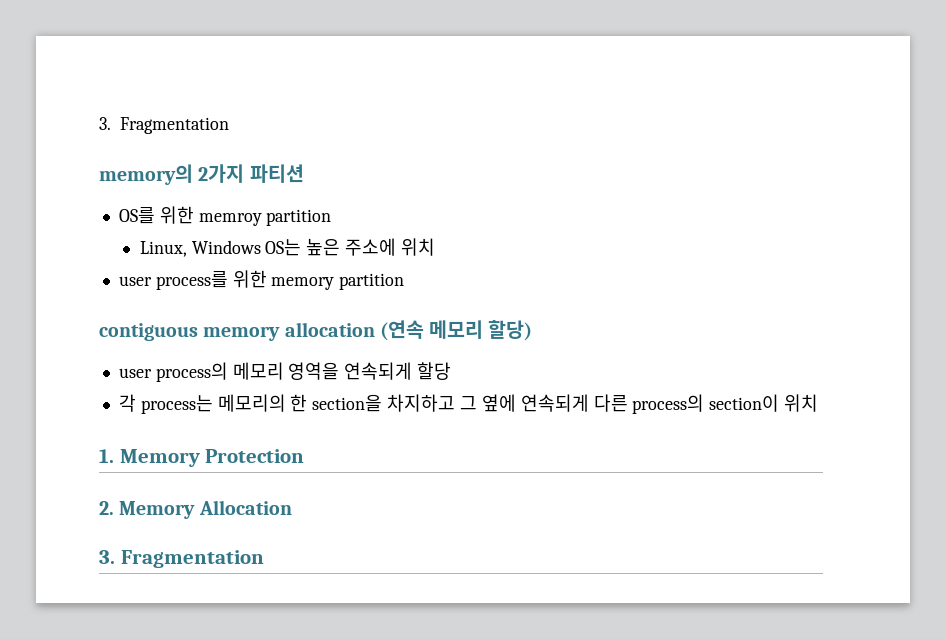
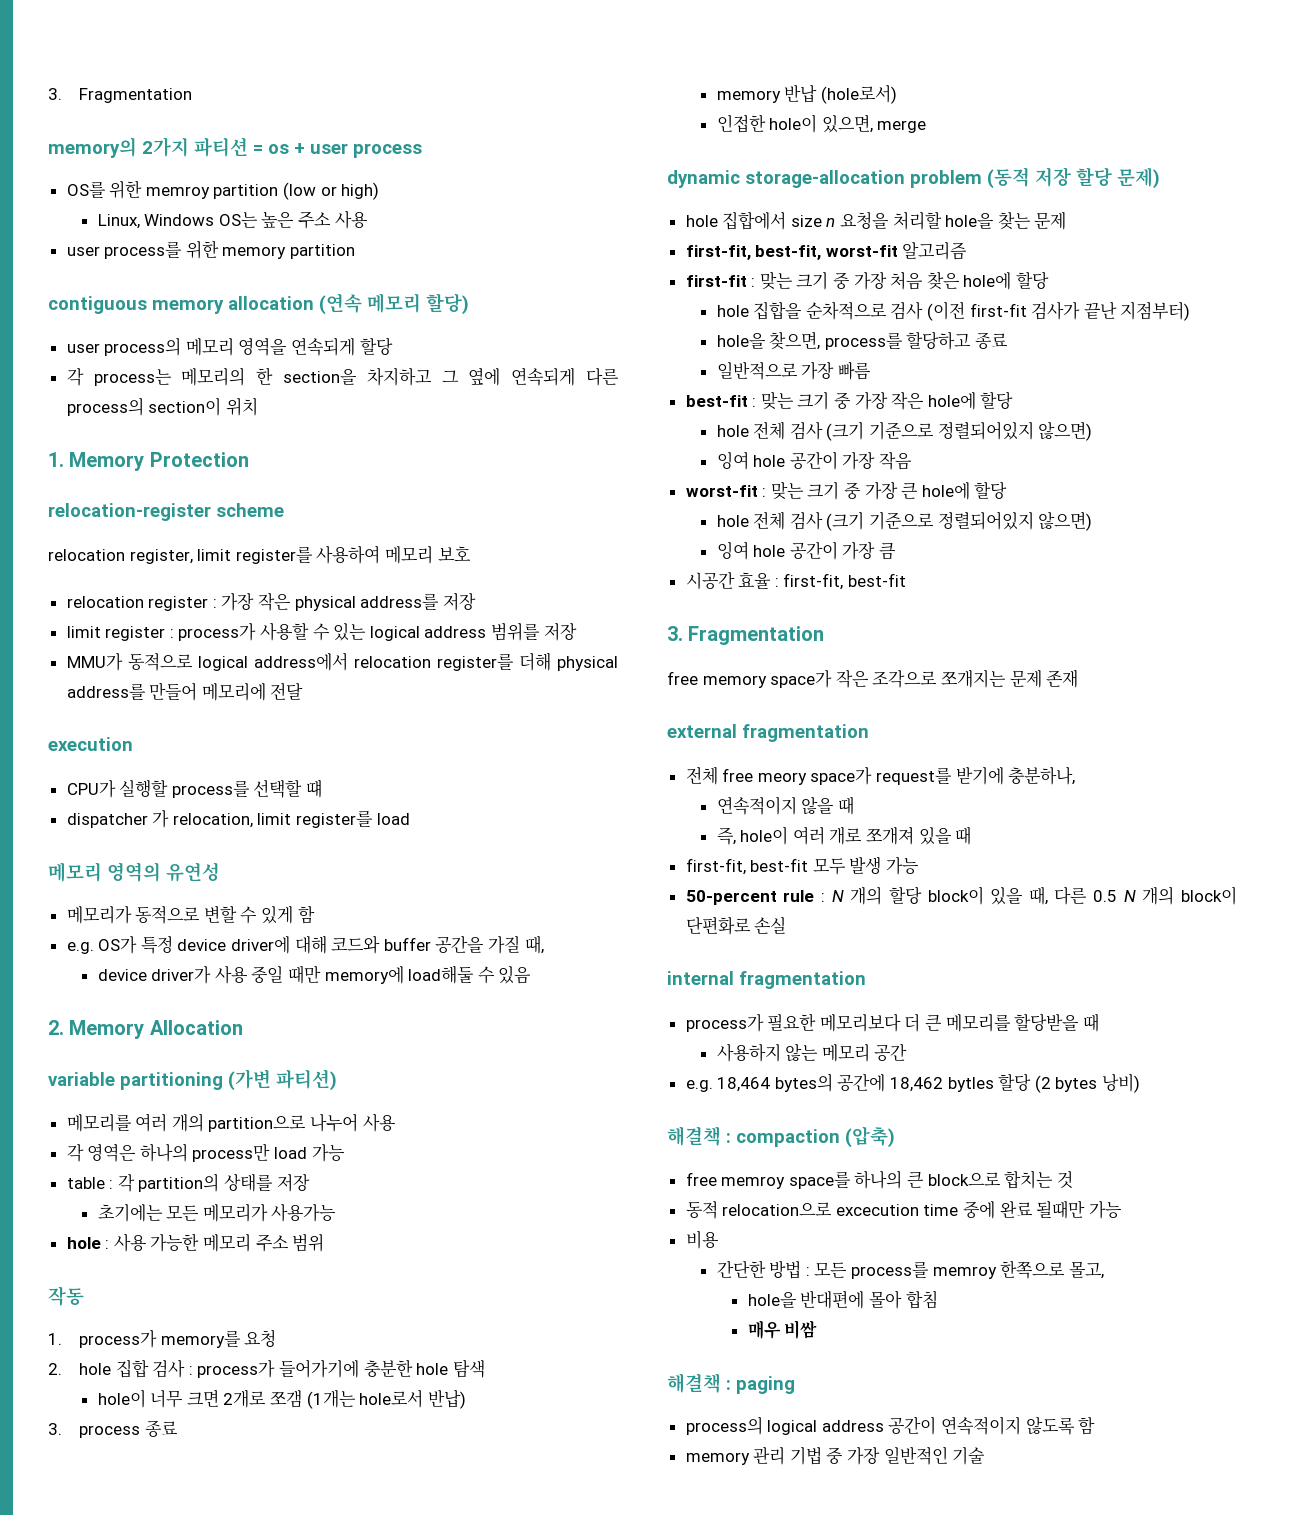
(304, 173) none -> [253,143,422,158] = os + user process
(332, 217) none -> [283,182,380,200] (low or high)
[345,238,435,256] 주소에 위치 -> [298,210,368,229] 주소 사용
[99,500,292,519] [99,550,264,568] 2. Memory Allocation // 3. Fragmentation -> [48,503,284,521] [48,545,471,564] [66,593,476,611] [66,622,577,641] [66,652,618,671] [66,682,304,701] [48,737,133,751] [66,779,323,798] [66,810,410,828] [48,862,220,882] [66,905,315,924] [66,935,544,954] [97,965,532,984] [48,1020,243,1039] [48,1069,337,1091] [66,1113,396,1132] [66,1143,345,1162] [66,1173,310,1192] [97,1203,337,1222] [66,1233,325,1252] [48,1286,84,1306] [48,1329,277,1348] [48,1359,485,1378] [97,1389,466,1409] [48,1420,178,1438] [716,84,897,104] [716,114,927,133] [667,167,1160,189] [685,211,1067,230] [685,242,968,260] [685,271,1050,290] [716,301,1191,321] [716,331,1009,350] [716,361,871,380] [685,391,1014,410] [716,421,1093,441] [716,451,913,470] [685,481,1008,500] [716,511,1093,531] [716,541,897,560] [685,571,907,590] [667,626,825,645] [667,669,1079,688] [667,724,869,742] [685,766,1076,785] [716,796,854,815] [716,826,972,845] [685,856,920,875] [685,886,1237,905] [685,916,787,935] [667,971,866,989] [685,1013,1099,1032] [716,1043,908,1062] [685,1073,1141,1093] [667,1126,895,1148] [685,1170,1073,1189] [685,1200,1122,1219] [685,1230,719,1249] [716,1260,1104,1279] [747,1290,938,1309] [747,1320,818,1339] [667,1373,795,1394] [685,1416,1096,1435] [685,1446,986,1465] relocation-register scheme // relocation register, limit register를 사용하여 메모리 보호 // relocation register : 가장 작은 physical address를 저장 // limit register : process가 사용할 수 있는 logical address 범위를 저장 // MMU가 동적으로 logical address에서 relocation register를 더해 physical address를 만들어 메모리에 전달 // execution // CPU가 실행할 process를 선택할 떄 // dispatcher 가 relocation, limit register를 load // 메모리 영역의 유연성 // 메모리가 동적으로 변할 수 있게 함 // e.g. OS가 특정 device driver에 대해 코드와 buffer 공간을 가질 때, // device driver가 사용 중일 때만 memory에 load해둘 수 있음 // 2. Memory Allocation // variable partitioning (가변 파티션) // 메모리를 여러 개의 partition으로 나누어 사용 // 각 영역은 하나의 process만 load 가능 // table : 각 partition의 상태를 저장 // 초기에는 모든 메모리가 사용가능 // hole : 사용 가능한 메모리 주소 범위 // 작동 // 1. process가 memory를 요청 // 2. hole 집합 검사 : process가 들어가기에 충분한 hole 탐색 // hole이 너무 크면 2개로 쪼갬 (1개는 hole로서 반납) // 3. process 종료 // memory 반납 (hole로서) // 인접한 hole이 있으면, merge // dynamic storage-allocation problem (동적 저장 할당 문제) // hole 집합에서 size n 요청을 처리할 hole을 찾는 문제 // first-fit, best-fit, worst-fit 알고리즘 // first-fit : 맞는 크기 중 가장 처음 찾은 hole에 할당 // hole 집합을 순차적으로 검사 (이전 first-fit 검사가 끝난 지점부터) // hole을 찾으면, process를 할당하고 종료 // 일반적으로 가장 빠름 // best-fit : 맞는 크기 중 가장 작은 hole에 할당 // hole 전체 검사 (크기 기준으로 정렬되어있지 않으면) // 잉여 hole 공간이 가장 작음 // worst-fit : 맞는 크기 중 가장 큰 hole에 할당 // hole 전체 검사 (크기 기준으로 정렬되어있지 않으면) // 잉여 hole 공간이 가장 큼 // 시공간 효율 : first-fit, best-fit // 3. Fragmentation // free memory space가 작은 조각으로 쪼개지는 문제 존재 // external fragmentation // 전체 free meory space가 request를 받기에 충분하나, // 연속적이지 않을 때 // 즉, hole이 여러 개로 쪼개져 있을 때 // first-fit, best-fit 모두 발생 가능 // 50-percent rule : N 개의 할당 block이 있을 때, 다른 0.5 N 개의 block이 단편화로 손실 // internal fragmentation // process가 필요한 메모리보다 더 큰 메모리를 할당받을 때 // 사용하지 않는 메모리 공간 // e.g. 18,464 bytes의 공간에 18,462 bytles 할당 (2 bytes 낭비) // 해결책 : compaction (압축) // free memroy space를 하나의 큰 block으로 합치는 것 // 동적 relocation으로 excecution time 중에 완료 될때만 가능 // 비용 // 간단한 방법 : 모든 process를 memroy 한쪽으로 몰고, // hole을 반대편에 몰아 합침 // 매우 비쌈 // 해결책 : paging // process의 logical address 공간이 연속적이지 않도록 함 // memory 관리 기법 중 가장 일반적인 기술

